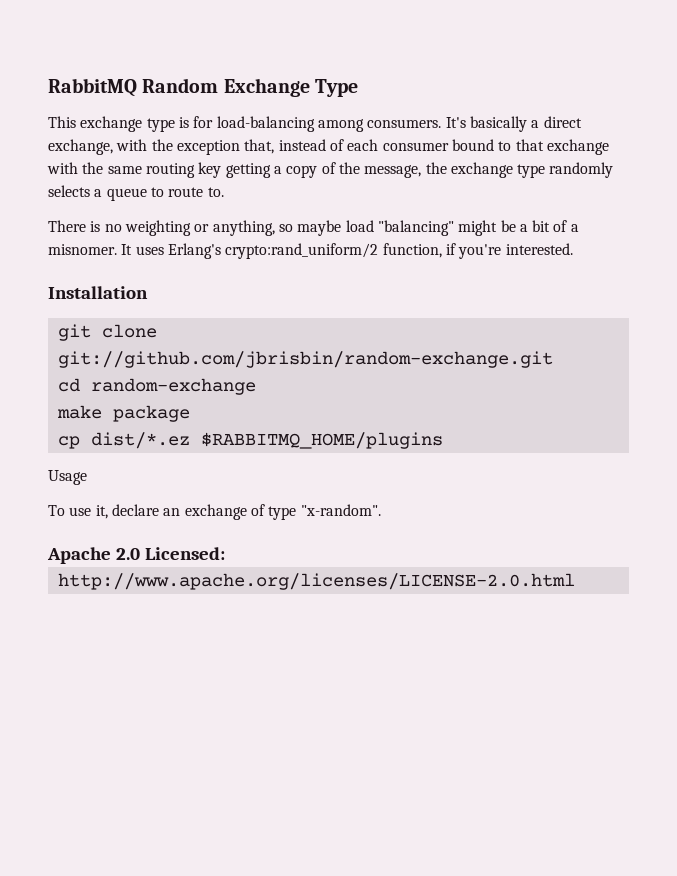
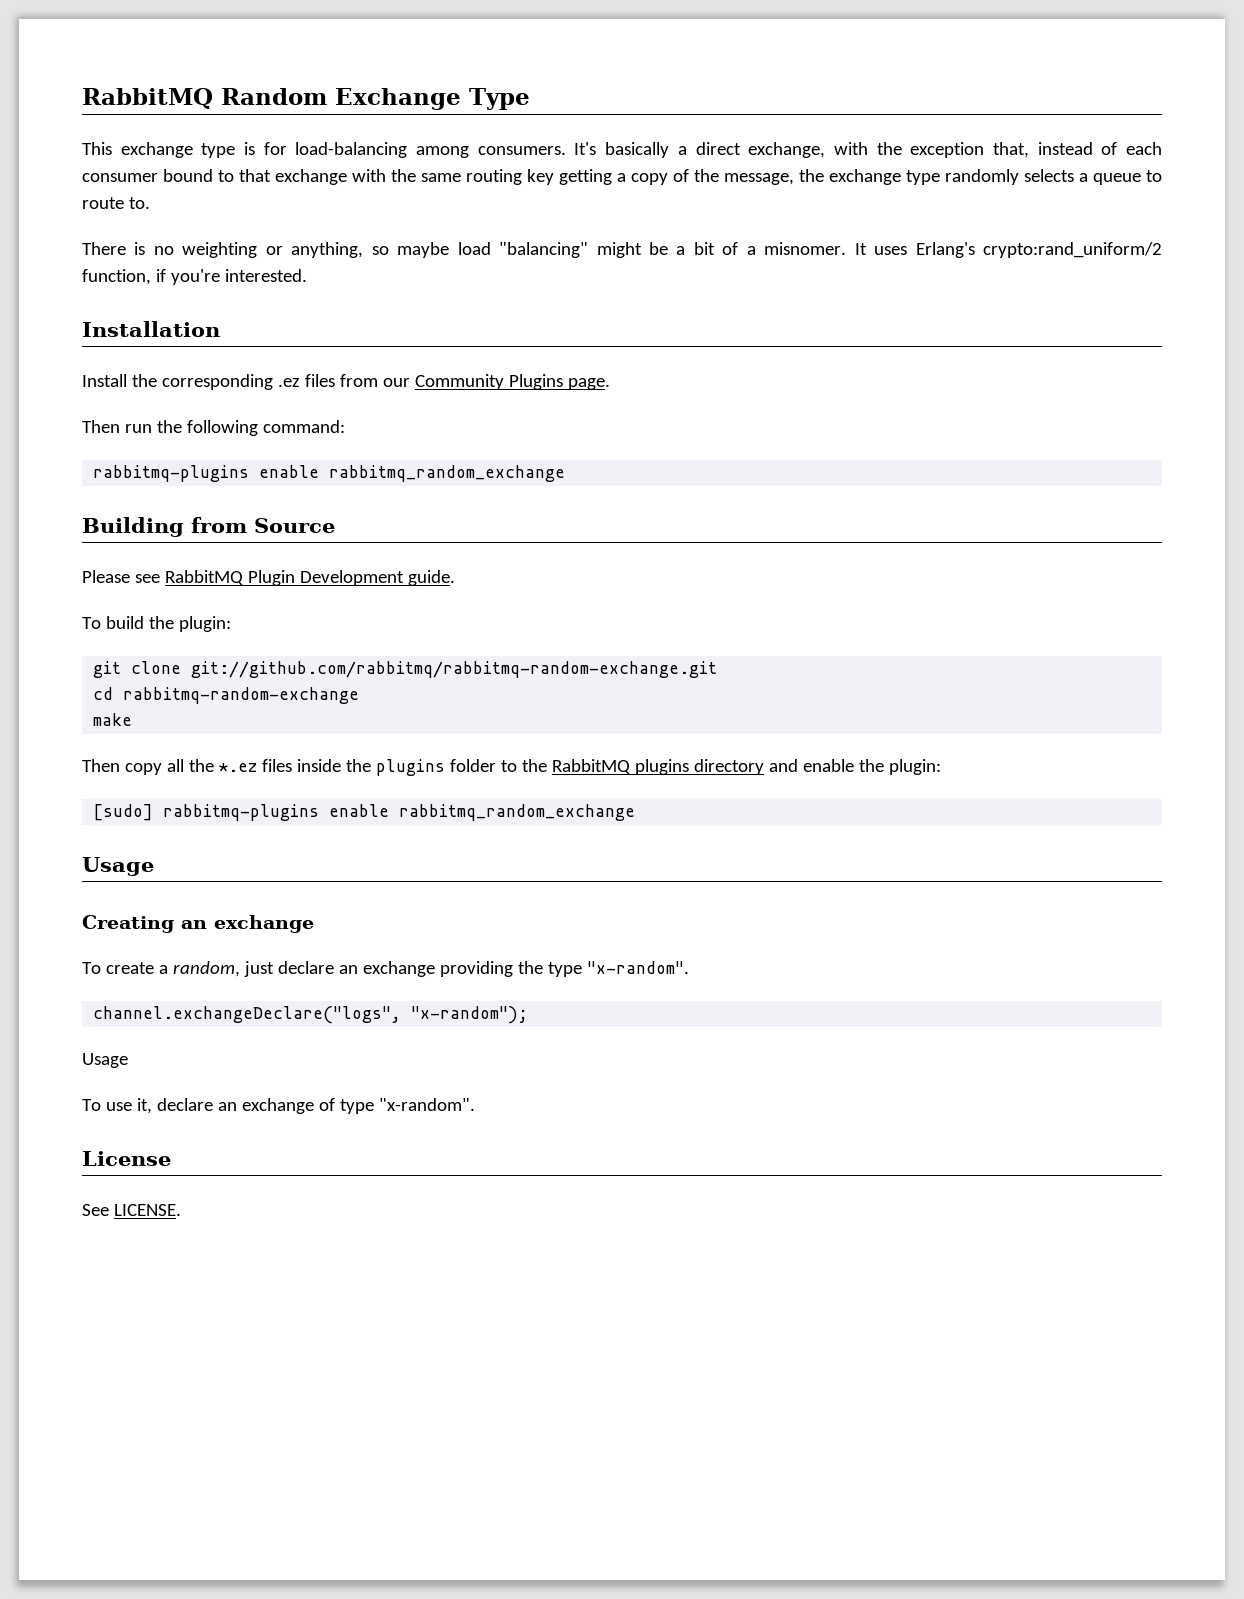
(148, 292) none -> [82,374,610,390] [82,420,345,436] [93,465,566,482] [82,517,335,537] [82,570,455,586] [82,616,231,632] // Install the corresponding .ez files from our Community Plugins page. // Then run the following command: // rabbitmq-plugins enable rabbitmq_random_exchange // Building from Source // Please see RabbitMQ Plugin Development guide. // To build the plugin:
[57,351,553,368] git://github.com/jbrisbin/random-exchange.git -> [191,661,718,678] git://github.com/rabbitmq/rabbitmq-random-exchange.git
[90,378,256,395] random-exchange -> [123,687,360,704] rabbitmq-random-exchange
[112,405,190,422] [57,432,443,449] package // cp dist/*.ez $RABBITMQ_HOME/plugins -> [82,759,941,776] [93,804,636,821] [82,857,154,876] [82,915,314,933] [82,961,689,977] [93,1006,529,1024] // Then copy all the *.ez files inside the plugins folder to the RabbitMQ plugins directory and enable the plugin: // [sudo] rabbitmq-plugins enable rabbitmq_random_exchange // Usage // Creating an exchange // To create a random, just declare an exchange providing the type "x-random". // channel.exchangeDeclare("logs", "x-random");
[47,547,225,564] [57,573,575,590] Apache 2.0 Licensed: // http://www.apache.org/licenses/LICENSE-2.0.html -> [82,1151,171,1166] [82,1204,181,1216] License // See LICENSE.

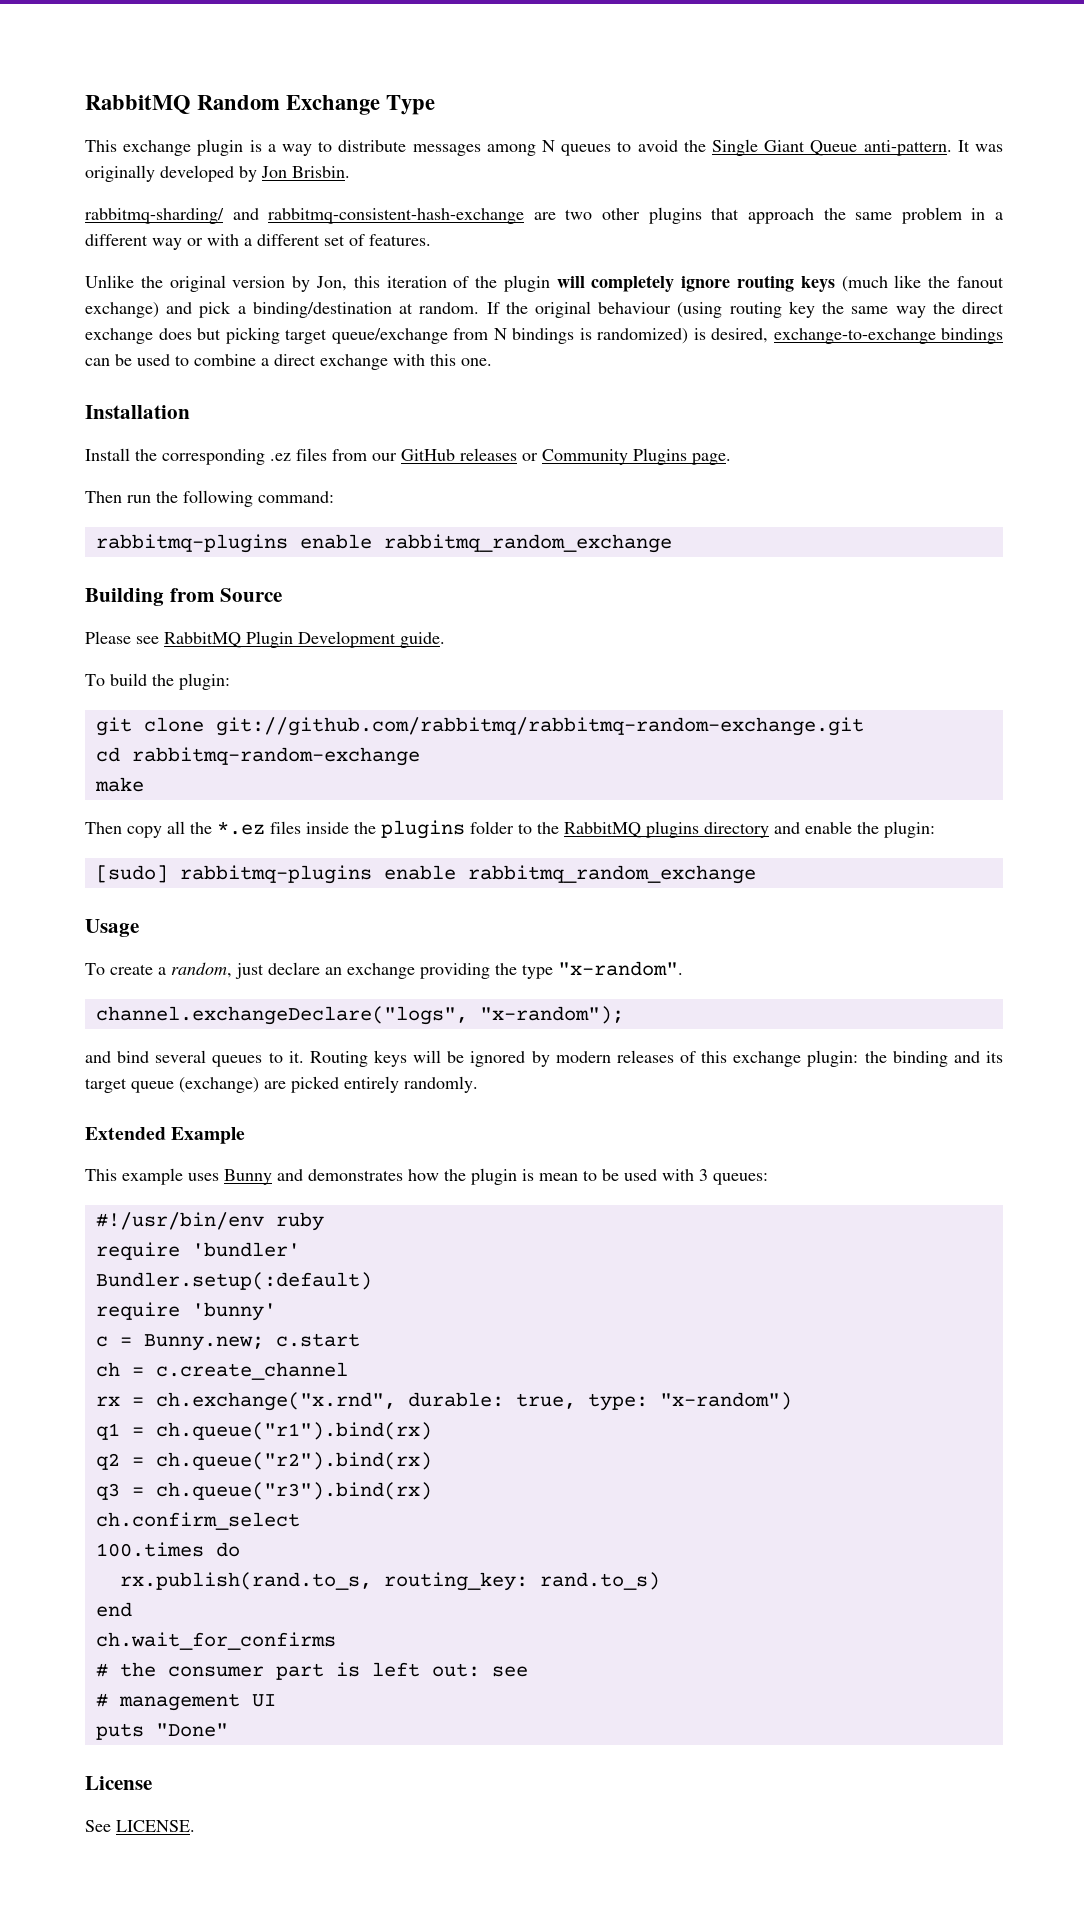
[201,142,1163,158] [82,169,1162,185] [82,197,150,209] [82,242,1163,258] [82,269,307,285] type is for load-balancing among consumers. It's basically a direct exchange, with the exception that, instead of each consumer bound to that exchange with the same routing key getting a copy of the message, the exchange type randomly selects a queue to route to. // There is no weighting or anything, so maybe load "balancing" might be a bit of a misnomer. It uses Erlang's crypto:rand_uniform/2 function, if you're interested. -> [197,139,1004,156] [85,165,350,182] [85,207,1004,224] [85,234,431,250] [85,275,1004,292] [85,301,1004,318] [85,327,1003,344] [85,354,492,370] plugin is a way to distribute messages among N queues to avoid the Single Giant Queue anti-pattern. It was originally developed by Jon Brisbin. // rabbitmq-sharding/ and rabbitmq-consistent-hash-exchange are two other plugins that approach the same problem in a different way or with a different set of features. // Unlike the original version by Jon, this iteration of the plugin will completely ignore routing keys (much like the fanout exchange) and pick a binding/destination at random. If the original behaviour (using routing key the same way the direct exchange does but picking target queue/exchange from N bindings is randomized) is desired, exchange-to-exchange bindings can be used to combine a direct exchange with this one.
(410, 382) none -> [401,448,538,461] GitHub releases or
[82,915,314,933] // Creating an exchange -> (139, 928) none
[82,1053,128,1068] [82,1098,475,1114] Usage // To use it, declare an exchange of type "x-random". -> [85,1050,1003,1067] [85,1076,478,1093] [85,1127,246,1144] [85,1168,768,1185] [95,1212,324,1231] [95,1242,300,1260] [95,1272,372,1290] [95,1302,276,1321] [95,1333,360,1351] [95,1362,348,1380] [95,1392,792,1411] [95,1422,432,1440] [95,1452,432,1470] [95,1482,432,1500] [95,1512,300,1530] [95,1542,240,1557] [119,1572,660,1591] [95,1602,132,1617] [95,1632,336,1650] [95,1662,528,1680] [95,1693,276,1711] [95,1723,228,1740] and bind several queues to it. Routing keys will be ignored by modern releases of this exchange plugin: the binding and its target queue (exchange) are picked entirely randomly. // Extended Example // This example uses Bunny and demonstrates how the plugin is mean to be used with 3 queues: // #!/usr/bin/env ruby // require 'bundler' // Bundler.setup(:default) // require 'bunny' // c = Bunny.new; c.start // ch = c.create_channel // rx = ch.exchange("x.rnd", durable: true, type: "x-random") // q1 = ch.queue("r1").bind(rx) // q2 = ch.queue("r2").bind(rx) // q3 = ch.queue("r3").bind(rx) // ch.confirm_select // 100.times do // rx.publish(rand.to_s, routing_key: rand.to_s) // end // ch.wait_for_confirms // # the consumer part is left out: see // # management UI // puts "Done"

